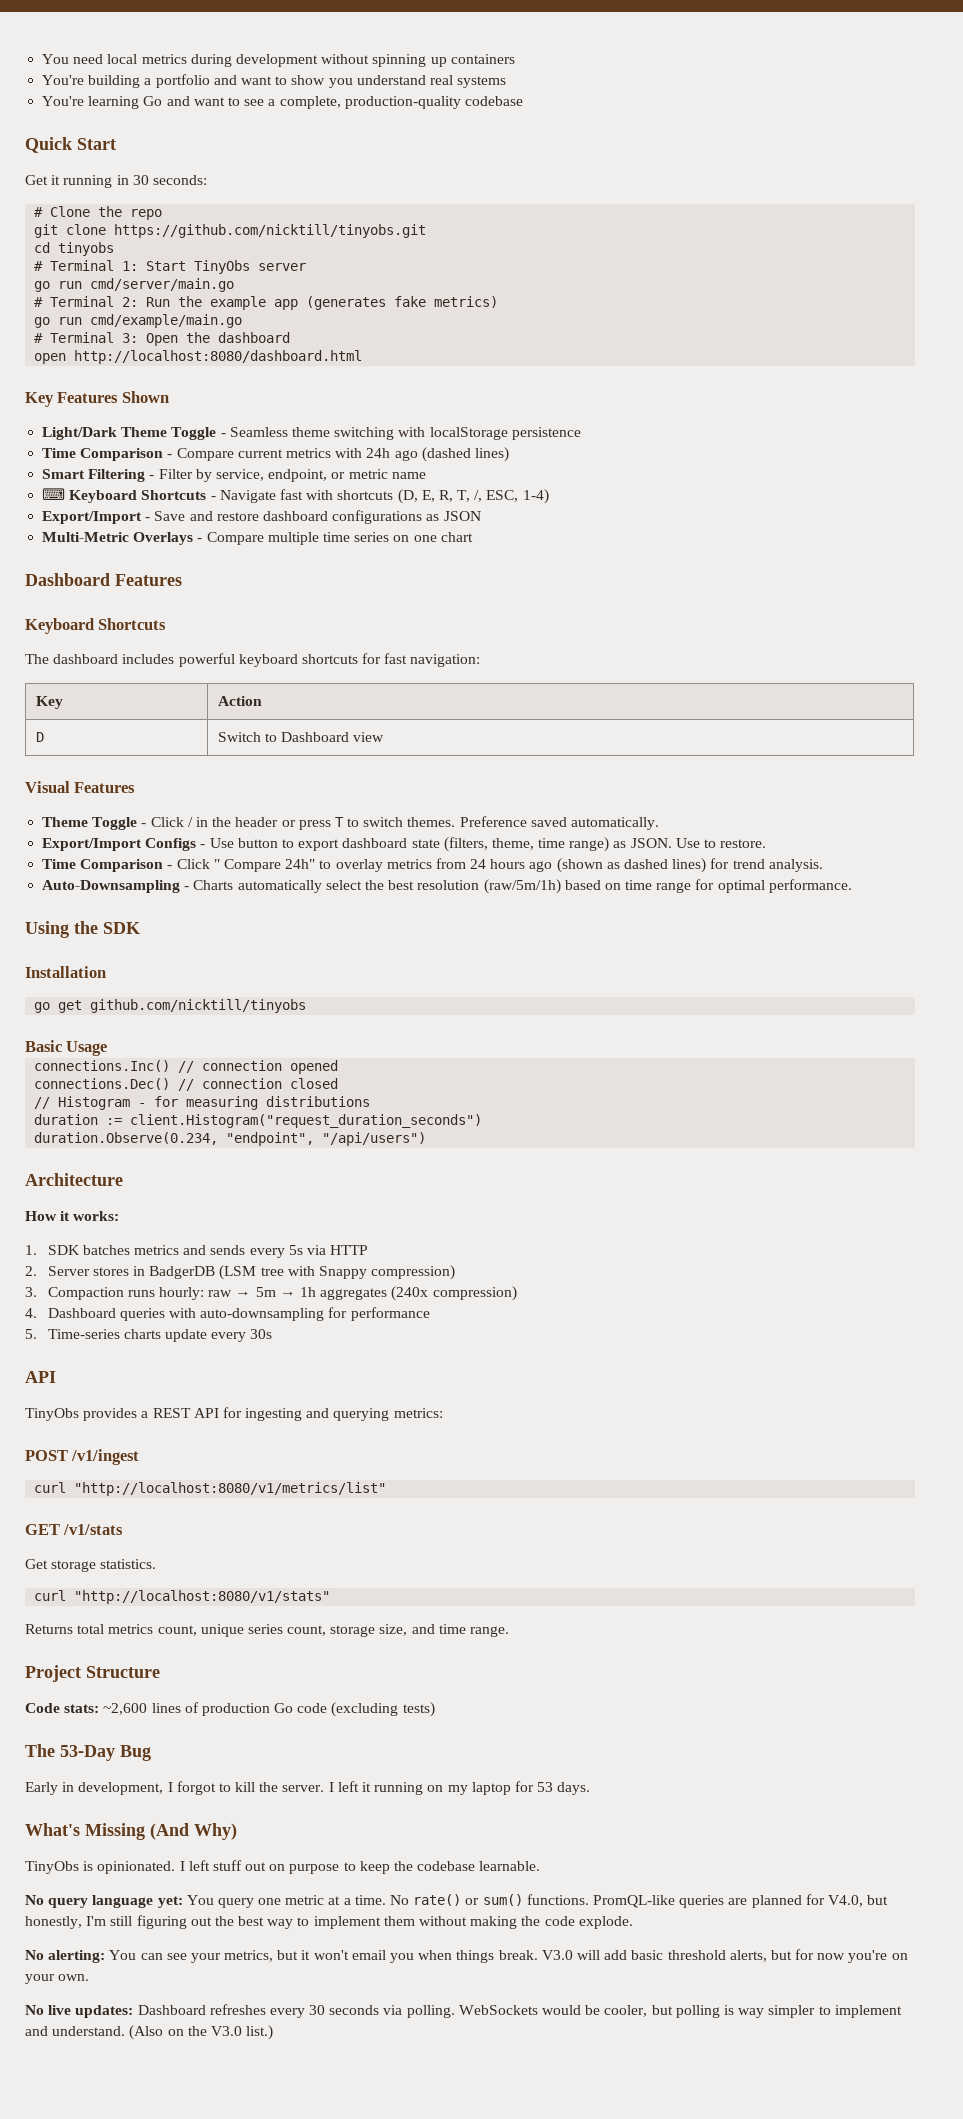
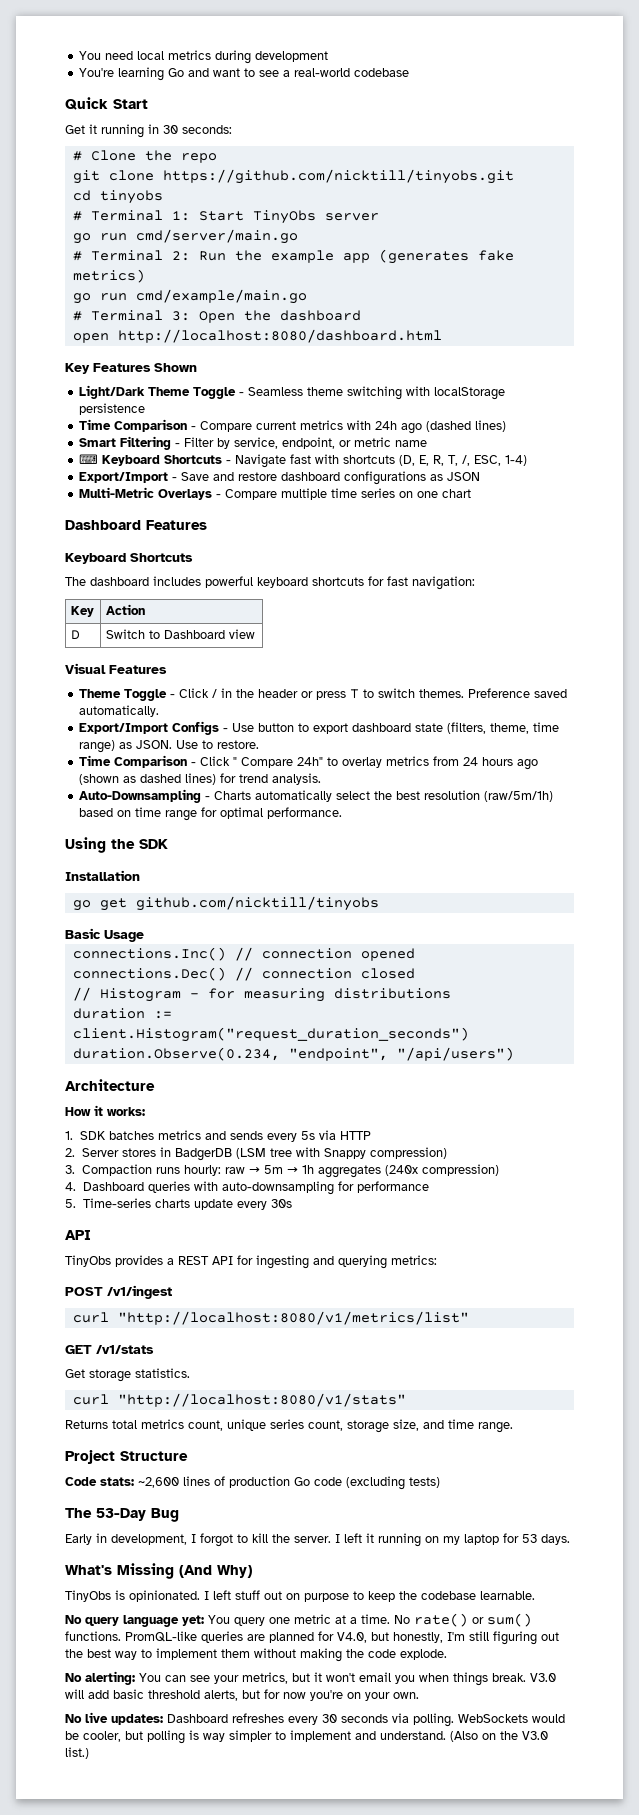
[321,54,515,67] [42,74,507,88] without spinning up containers // You're building a portfolio and want to show you understand real systems -> (329, 56) none
[279,96,461,109] complete, production-quality -> [294,68,351,77] real-world

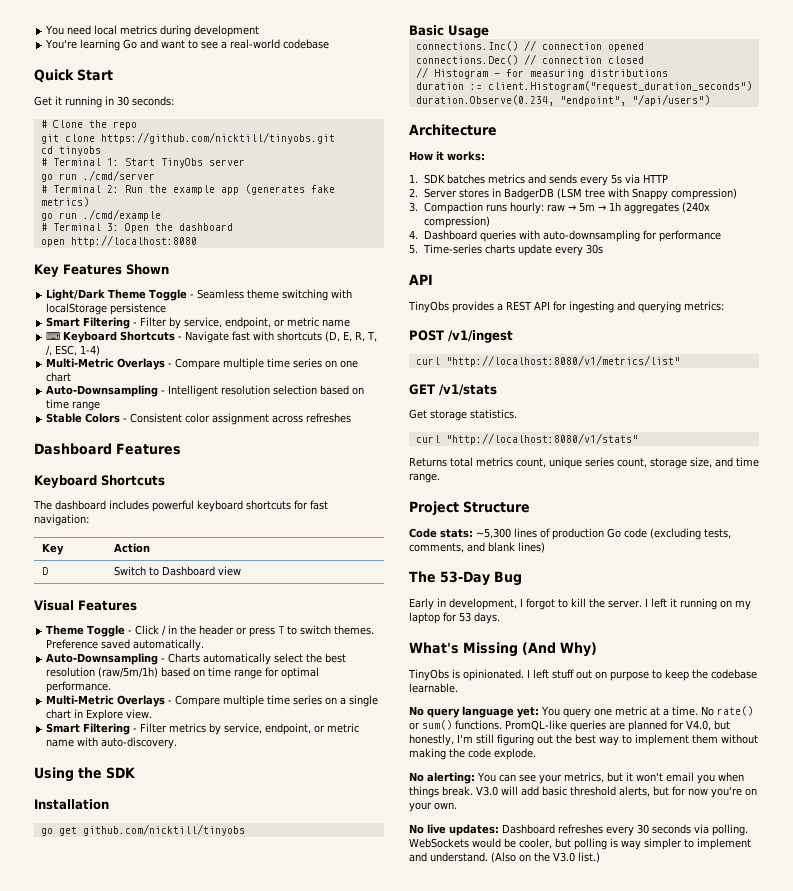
[135,229,298,244] cmd/server/main.go -> [82,170,155,181] ./cmd/server
[135,289,307,304] cmd/example/main.go -> [82,209,161,221] ./cmd/example
[117,329,442,343] http://localhost:8080/dashboard.html -> [70,235,197,247] http://localhost:8080
[79,419,507,434] // Time Comparison - Compare current metrics with 24h ago (dashed lines) -> (167, 309) none
[79,471,481,485] // Export/Import - Save and restore dashboard configurations as JSON -> (101, 350) none
(472, 493) none -> [46,385,365,397] [46,399,101,411] [46,413,352,425] // Auto-Downsampling - Intelligent resolution selection based on time range // Stable Colors - Consistent color assignment across refreshes
[79,721,560,735] [79,740,260,753] [79,755,539,770] [79,773,322,785] // Export/Import Configs - Use button to export dashboard state (filters, theme, time range) as JSON. Use to restore. // Time Comparison - Click " Compare 24h" to overlay metrics from 24 hours ago (shown as dashed lines) for trend analysis. -> (205, 645) none
(343, 813) none -> [46,695,379,707] [46,709,153,721] [46,723,360,735] [46,737,178,749] // Multi-Metric Overlays - Compare multiple time series on a single chart in Explore view. // Smart Filtering - Filter metrics by service, endpoint, or metric name with auto-discovery.
[138,1477,179,1488] ~2,600 -> [476,528,511,539] ~5,300
[409,1477,440,1488] tests) -> [704,529,731,539] [409,542,545,553] tests, comments, and blank lines)

